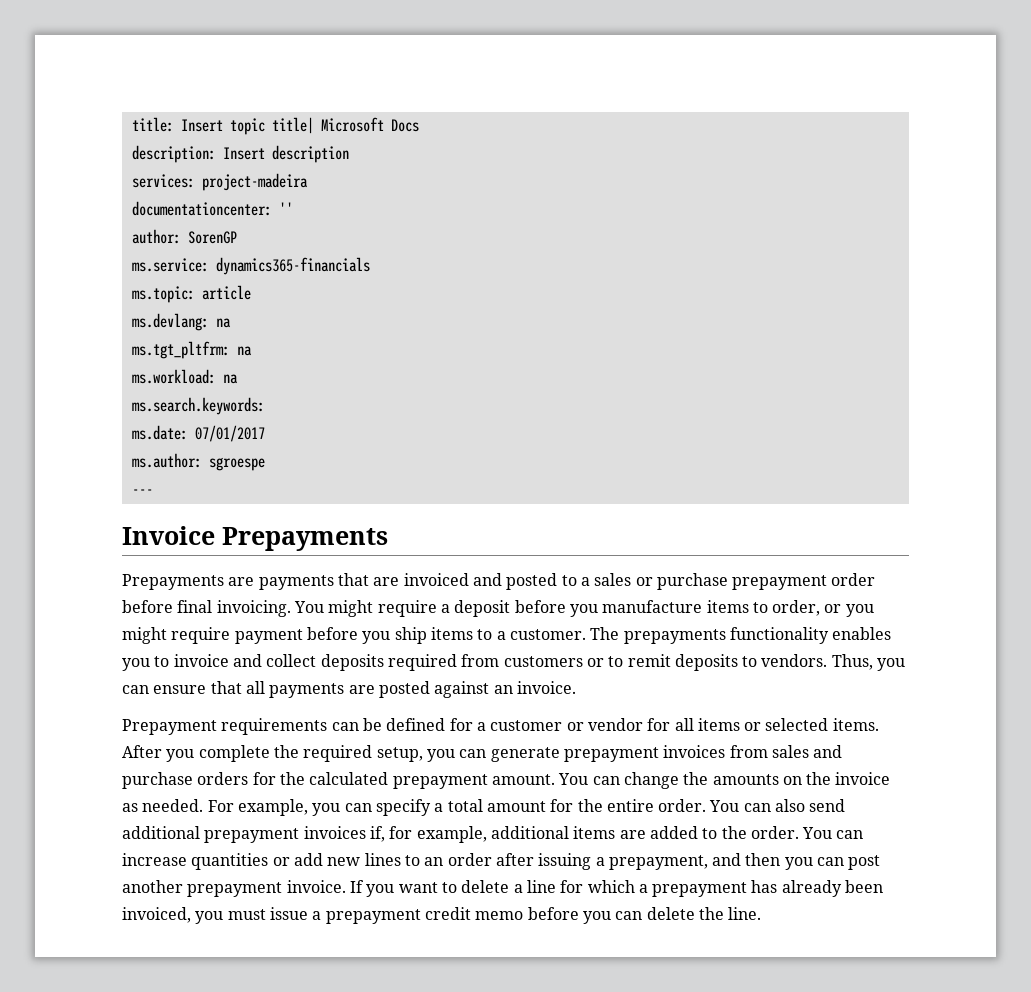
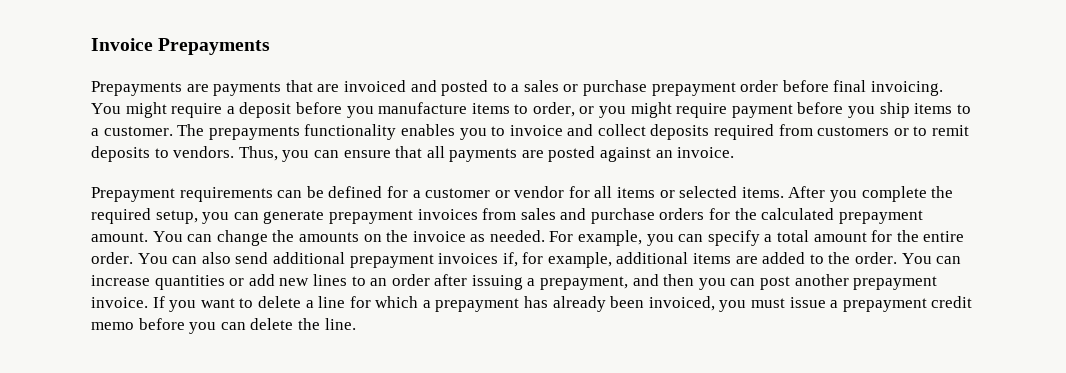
[131,117,419,135] [131,145,349,163] [131,173,308,191] [131,201,293,216] [131,229,237,244] [131,257,370,275] [131,285,251,303] [131,313,231,331] [131,341,252,359] [131,369,238,384] [131,397,265,415] [131,425,265,442] [131,453,265,471] [131,489,153,495] title: Insert topic title| Microsoft Docs // description: Insert description // services: project-madeira // documentationcenter: '' // author: SorenGP // ms.service: dynamics365-financials // ms.topic: article // ms.devlang: na // ms.tgt_pltfrm: na // ms.workload: na // ms.search.keywords: // ms.date: 07/01/2017 // ms.author: sgroespe // --- // -> (91, 44) none

